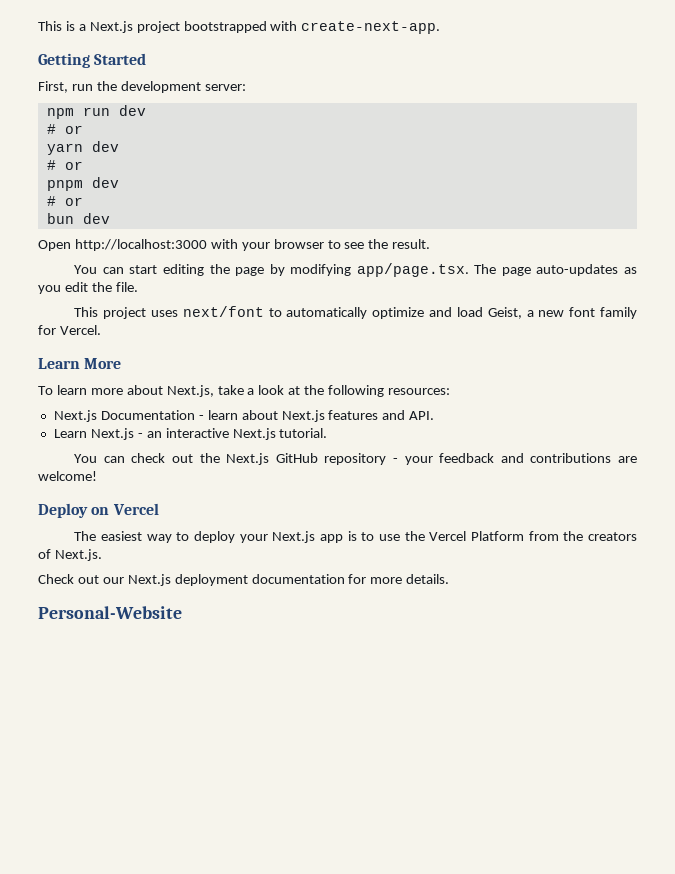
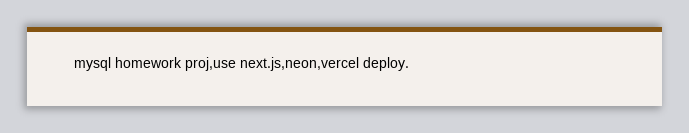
[38,21,441,34] [38,53,147,68] [38,81,246,93] [46,105,146,119] [46,124,83,134] [46,141,119,155] [46,160,83,170] [46,177,119,191] [46,196,83,206] [46,213,110,224] [38,239,431,251] [74,263,637,277] [38,282,138,294] [74,306,637,319] [38,325,101,335] [38,358,122,369] [38,385,451,397] [53,410,435,422] [53,428,328,440] [74,453,637,465] [38,471,97,481] [38,503,159,518] [74,531,637,543] [38,549,102,561] [38,574,450,586] [38,606,182,619] This is a Next.js project bootstrapped with create-next-app. // Getting Started // First, run the development server: // npm run dev // # or // yarn dev // # or // pnpm dev // # or // bun dev // Open http://localhost:3000 with your browser to see the result. // You can start editing the page by modifying app/page.tsx. The page auto-updates as you edit the file. // This project uses next/font to automatically optimize and load Geist, a new font family for Vercel. // Learn More // To learn more about Next.js, take a look at the following resources: // Next.js Documentation - learn about Next.js features and API. // Learn Next.js - an interactive Next.js tutorial. // You can check out the Next.js GitHub repository - your feedback and contributions are welcome! // Deploy on Vercel // The easiest way to deploy your Next.js app is to use the Vercel Platform from the creators of Next.js. // Check out our Next.js deployment documentation for more details. // Personal-Website -> [74,57,409,71] mysql homework proj,use next.js,neon,vercel deploy.

